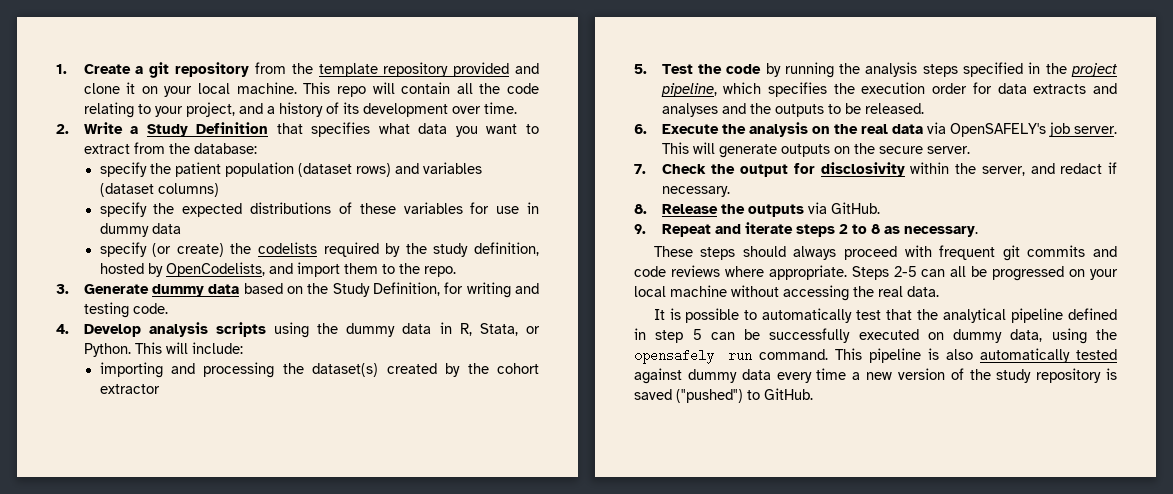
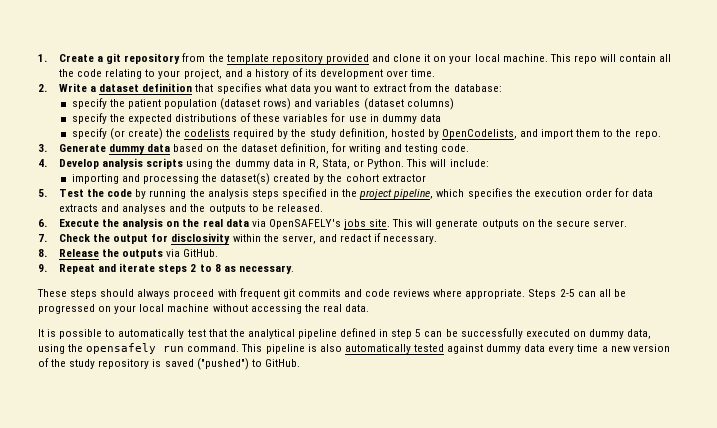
[146,122,269,137] Study Definition -> [99,83,193,92] dataset definition
[332,282,440,297] Study Definition, -> [240,143,329,154] dataset definition,
[1048,122,1117,137] job server. -> [344,219,391,229] jobs site.

